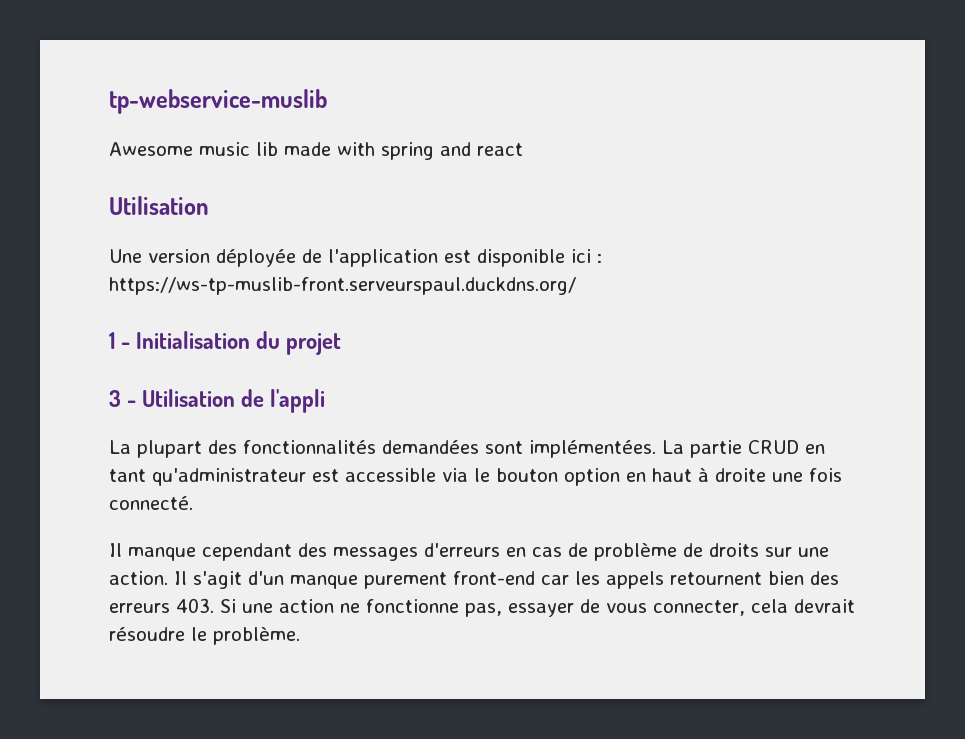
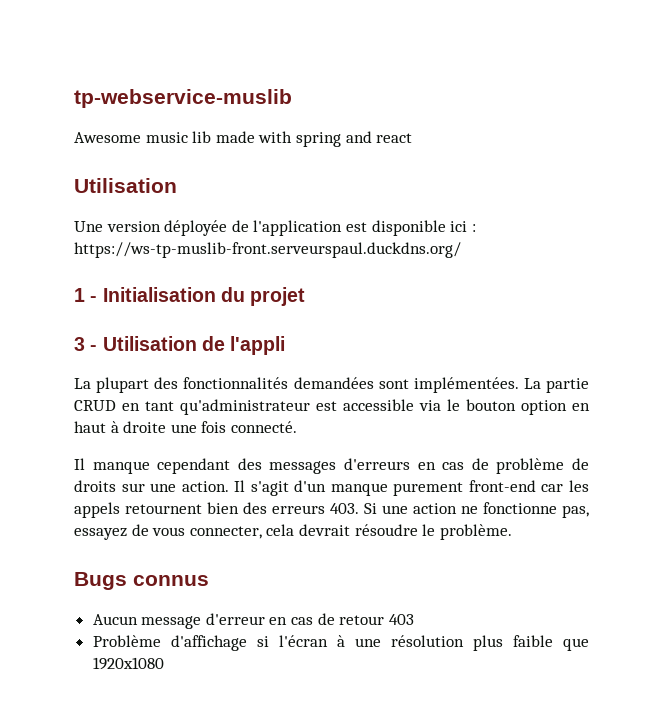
[508,603,574,617] essayer -> [74,528,127,540] essayez
(300, 636) none -> [74,572,209,590] [92,613,414,629] [92,635,590,651] [92,657,164,670] // Bugs connus // Aucun message d'erreur en cas de retour 403 // Problème d'affichage si l'écran à une résolution plus faible que 1920x1080

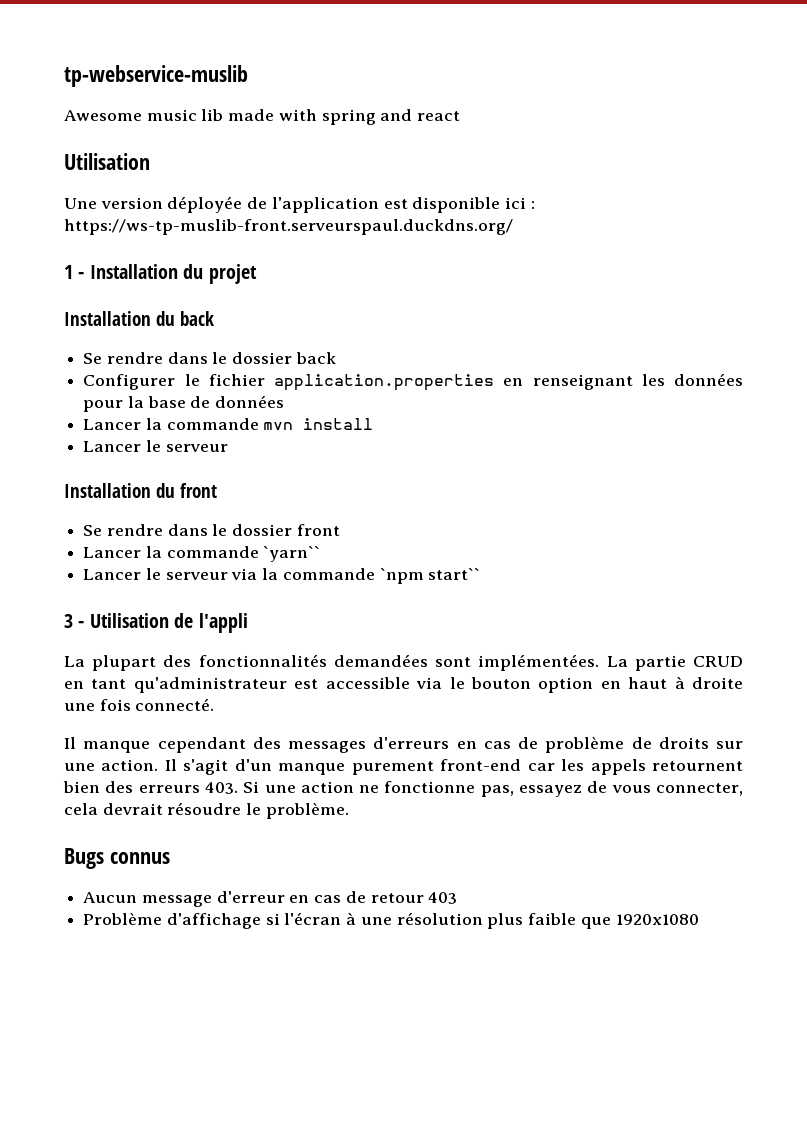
[102,287,216,302] Initialisation -> [89,264,178,279] Installation
(306, 296) none -> [64,311,214,326] [83,352,336,364] [83,373,743,391] [83,395,285,412] [83,418,374,430] [83,440,228,452] [64,483,217,498] [83,524,340,536] [83,546,321,562] [83,568,481,584] // Installation du back // Se rendre dans le dossier back // Configurer le fichier application.properties en renseignant les données pour la base de données // Lancer la commande mvn install // Lancer le serveur // Installation du front // Se rendre dans le dossier front // Lancer la commande `yarn`` // Lancer le serveur via la commande `npm start``

